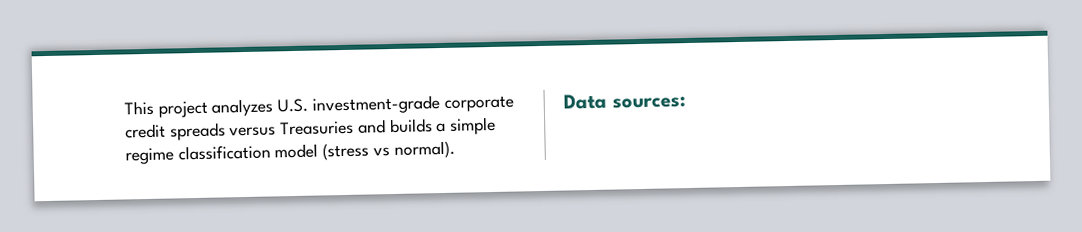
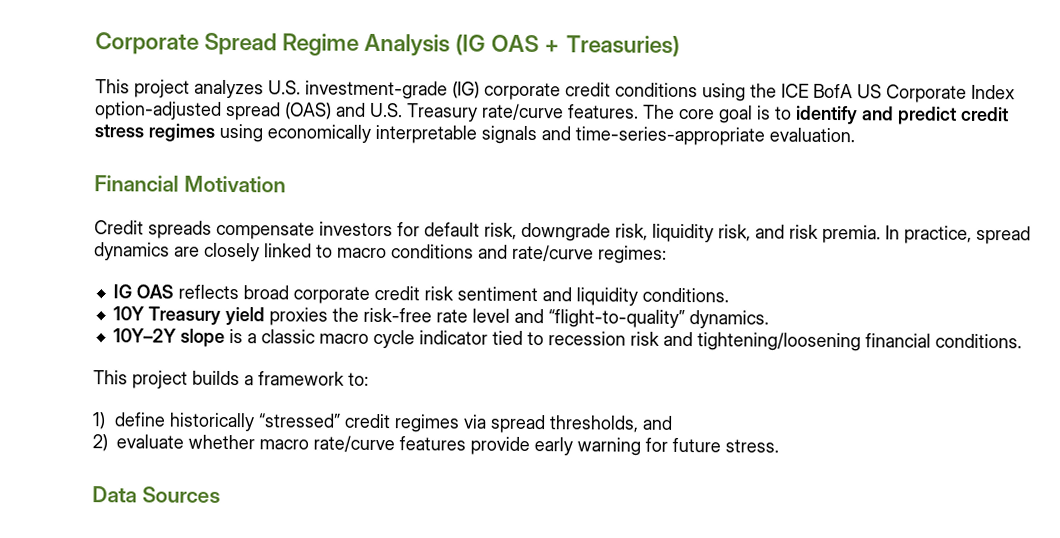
(124, 108) none -> [95,32,680,57] Corporate Spread Regime Analysis (IG OAS + Treasuries) //
[443,95,514,112] [125,116,497,141] [125,140,455,165] corporate credit spreads versus Treasuries and builds a simple regime classification model (stress vs normal). -> [452,81,1015,103] [94,101,1009,125] [94,123,855,146] [94,175,286,193] [94,220,1031,245] [94,242,667,264] [112,284,729,306] [112,306,769,329] [112,328,1022,352] [93,370,369,389] [92,412,674,434] [92,434,779,456] (IG) corporate credit conditions using the ICE BofA US Corporate Index option-adjusted spread (OAS) and U.S. Treasury rate/curve features. The core goal is to identify and predict credit stress regimes using economically interpretable signals and time-series-appropriate evaluation. // Financial Motivation // Credit spreads compensate investors for default risk, downgrade risk, liquidity risk, and risk premia. In practice, spread dynamics are closely linked to macro conditions and rate/curve regimes: // IG OAS reflects broad corporate credit risk sentiment and liquidity conditions. // 10Y Treasury yield proxies the risk-free rate level and “flight-to-quality” dynamics. // 10Y–2Y slope is a classic macro cycle indicator tied to recession risk and tightening/loosening financial conditions. // This project builds a framework to: // 1) define historically “stressed” credit regimes via spread thresholds, and // 2) evaluate whether macro rate/curve features provide early warning for future stress.
[611,96,686,109] sources: -> [141,486,221,503] Sources

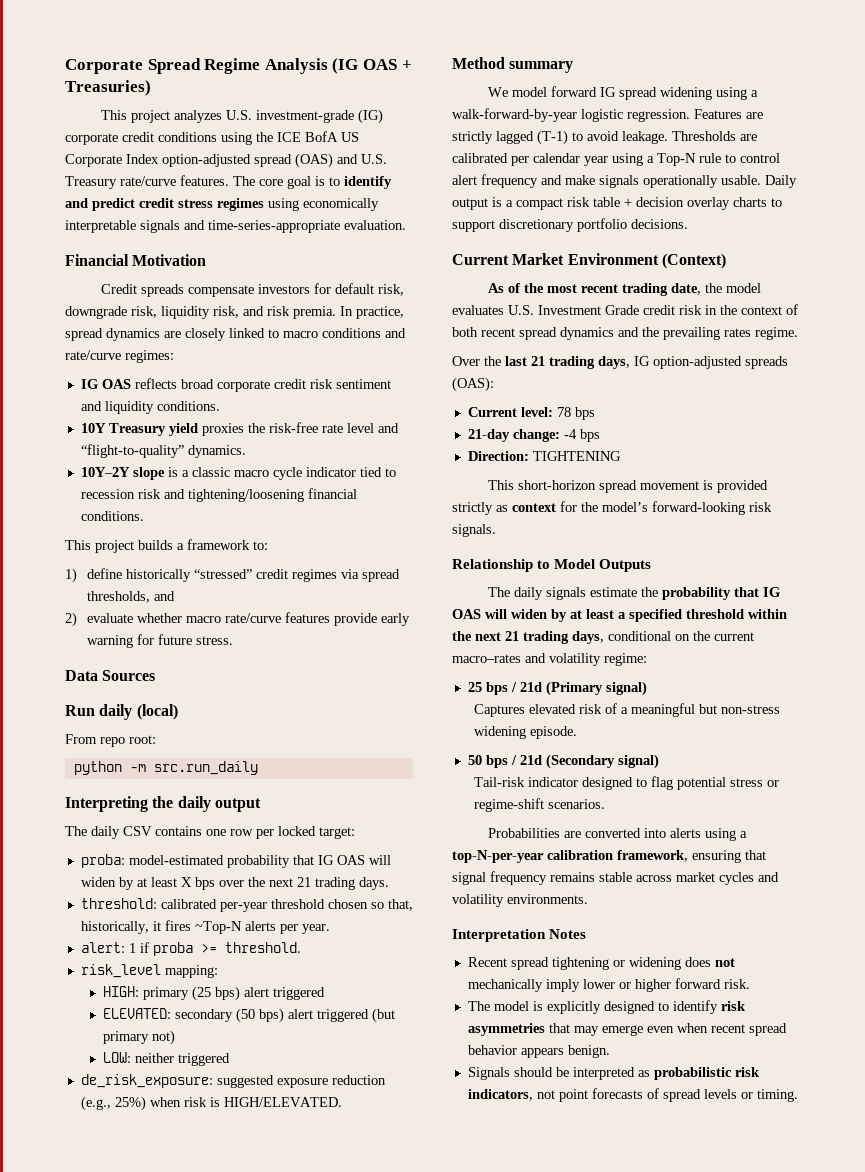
(221, 494) none -> [65,704,178,720] [65,734,156,747] [73,761,258,775] [65,796,261,812] [65,826,355,839] [80,854,391,868] [80,877,389,890] [80,898,413,912] [80,920,330,934] [80,942,301,956] [80,964,218,978] [103,986,326,1001] [103,1008,396,1023] [103,1030,176,1045] [103,1052,231,1066] [80,1074,386,1088] [80,1096,342,1111] [452,57,574,73] [488,86,759,100] [452,108,763,122] [452,130,757,145] [452,153,780,166] [452,174,797,188] [452,197,782,210] [452,218,688,232] [452,253,726,269] [488,283,762,296] [452,304,798,315] [452,327,798,340] [452,356,788,369] [452,377,494,392] [467,407,595,420] [467,429,600,442] [467,451,621,461] [488,480,769,493] [452,501,772,515] [452,524,496,537] [452,559,652,572] [488,587,781,600] [452,609,787,622] [452,631,754,644] [452,653,647,666] [467,681,647,696] [474,703,781,717] [474,726,578,739] [467,754,659,769] [474,776,780,790] [474,798,606,812] [488,828,748,841] [452,850,766,863] [452,871,779,885] [452,894,588,907] [452,929,587,942] [467,957,735,970] [467,978,750,992] [467,1000,746,1014] [467,1023,787,1036] [467,1045,610,1058] [467,1067,760,1080] [467,1088,798,1102] // Run daily (local) // From repo root: // python -m src.run_daily // Interpreting the daily output // The daily CSV contains one row per locked target: // proba: model-estimated probability that IG OAS will widen by at least X bps over the next 21 trading days. // threshold: calibrated per-year threshold chosen so that, historically, it fires ~Top-N alerts per year. // alert: 1 if proba >= threshold. // risk_level mapping: // HIGH: primary (25 bps) alert triggered // ELEVATED: secondary (50 bps) alert triggered (but primary not) // LOW: neither triggered // de_risk_exposure: suggested exposure reduction (e.g., 25%) when risk is HIGH/ELEVATED. // Method summary // We model forward IG spread widening using a walk-forward-by-year logistic regression. Features are strictly lagged (T-1) to avoid leakage. Thresholds are calibrated per calendar year using a Top-N rule to control alert frequency and make signals operationally usable. Daily output is a compact risk table + decision overlay charts to support discretionary portfolio decisions. // Current Market Environment (Context) // As of the most recent trading date, the model evaluates U.S. Investment Grade credit risk in the context of both recent spread dynamics and the prevailing rates regime. // Over the last 21 trading days, IG option-adjusted spreads (OAS): // Current level: 78 bps // 21-day change: -4 bps // Direction: TIGHTENING // This short-horizon spread movement is provided strictly as context for the model’s forward-looking risk signals. // Relationship to Model Outputs // The daily signals estimate the probability that IG OAS will widen by at least a specified threshold within the next 21 trading days, conditional on the current macro–rates and volatility regime: // 25 bps / 21d (Primary signal) // Captures elevated risk of a meaningful but non-stress widening episode. // 50 bps / 21d (Secondary signal) // Tail-risk indicator designed to flag potential stress or regime-shift scenarios. // Probabilities are converted into alerts using a top-N-per-year calibration framework, ensuring that signal frequency remains stable across market cycles and volatility environments. // Interpretation Notes // Recent spread tightening or widening does not mechanically imply lower or higher forward risk. // The model is explicitly designed to identify risk asymmetries that may emerge even when recent spread behavior appears benign. // Signals should be interpreted as probabilistic risk indicators, not point forecasts of spread levels or timing.

